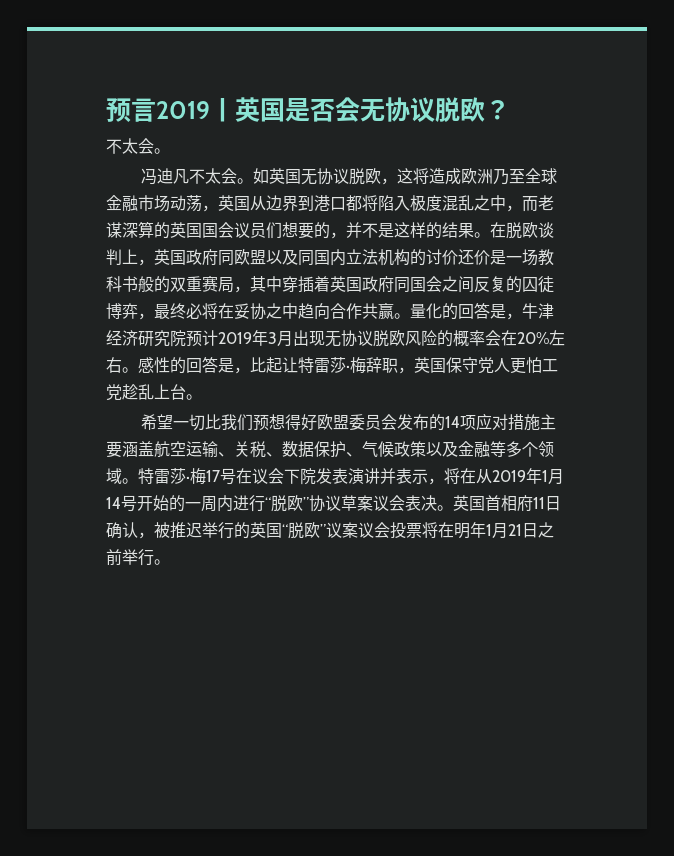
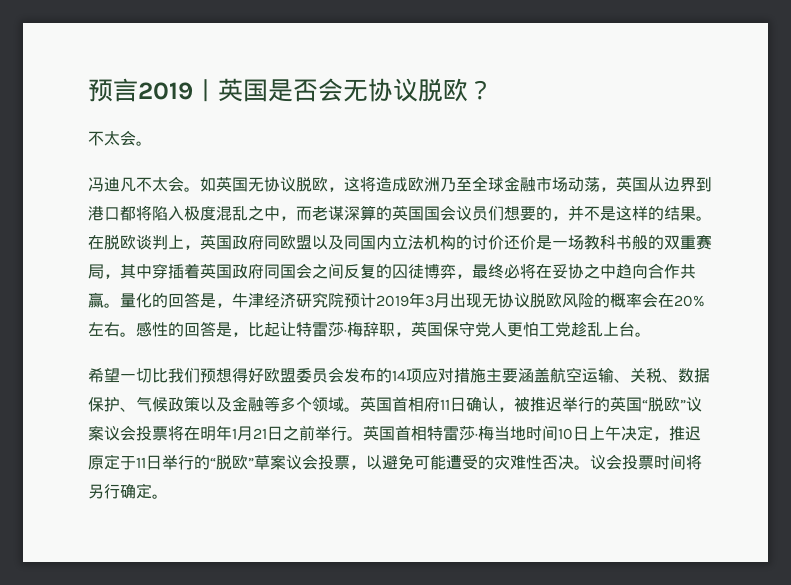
[138,468,564,485] [106,495,453,512] 特雷莎·梅17号在议会下院发表演讲并表示，将在从2019年1月14号开始的一周内进行“脱欧”协议草案议会表决。 -> (360, 409) none
(170, 562) none -> [363,425,701,441] [88,454,702,470] [88,483,168,499] 英国首相特雷莎·梅当地时间10日上午决定，推迟原定于11日举行的“脱欧”草案议会投票，以避免可能遭受的灾难性否决。议会投票时间将另行确定。

